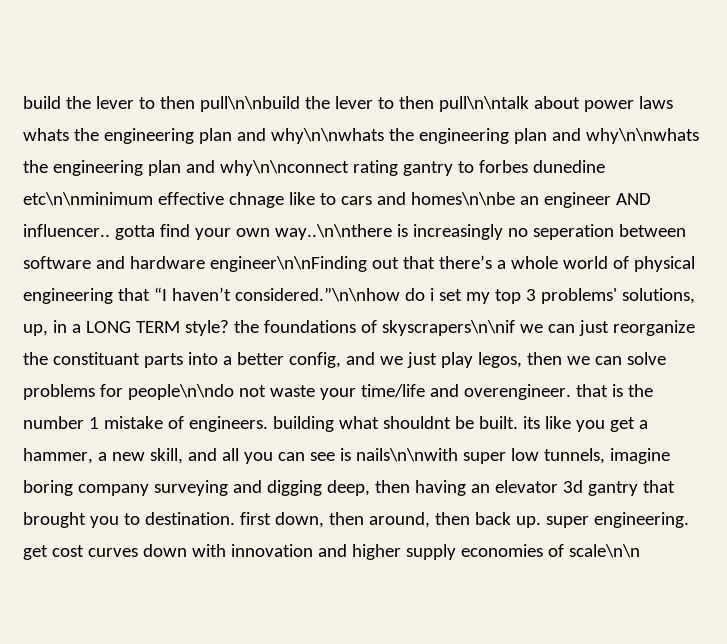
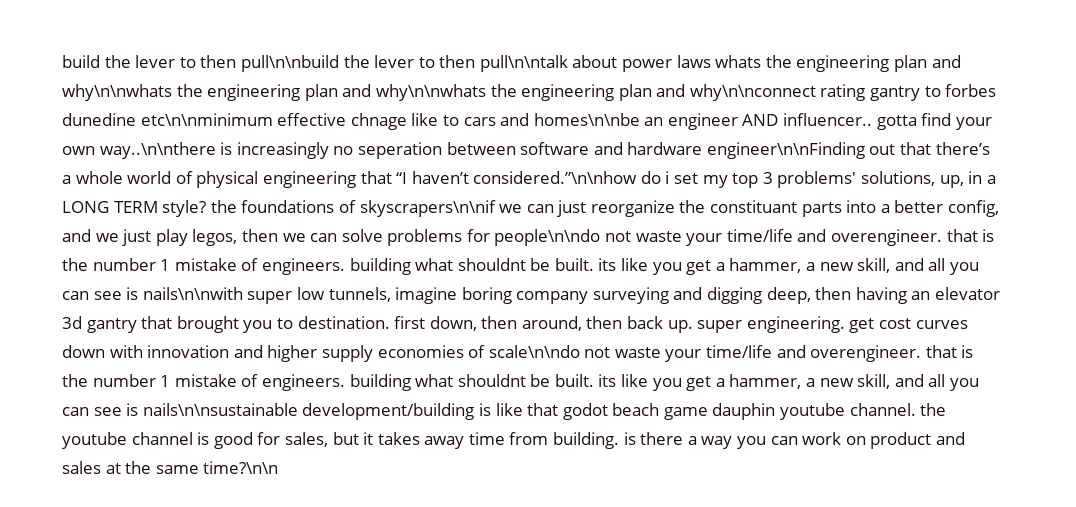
[568,544,640,558] scale\n\n -> [488,345,974,362] [62,374,979,391] [62,403,947,420] [62,432,965,449] [62,461,279,474] scale\n\ndo not waste your time/life and overengineer. that is the number 1 mistake of engineers. building what shouldnt be built. its like you get a hammer, a new skill, and all you can see is nails\n\nsustainable development/building is like that godot beach game dauphin youtube channel. the youtube channel is good for sales, but it takes away time from building. is there a way you can work on product and sales at the same time?\n\n

